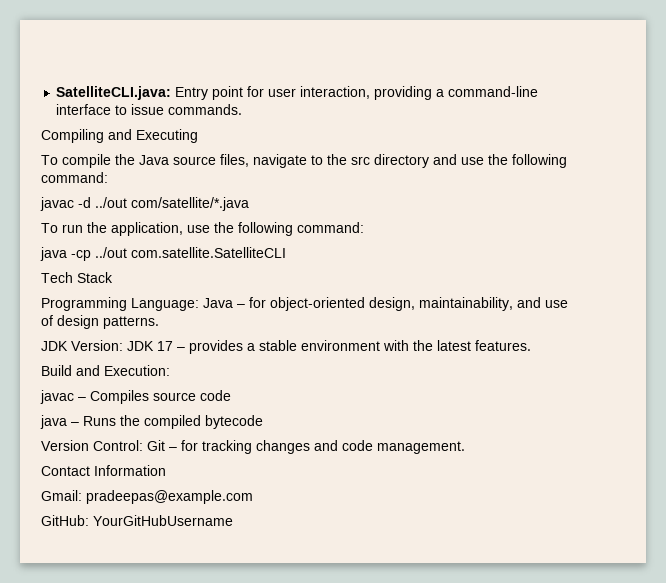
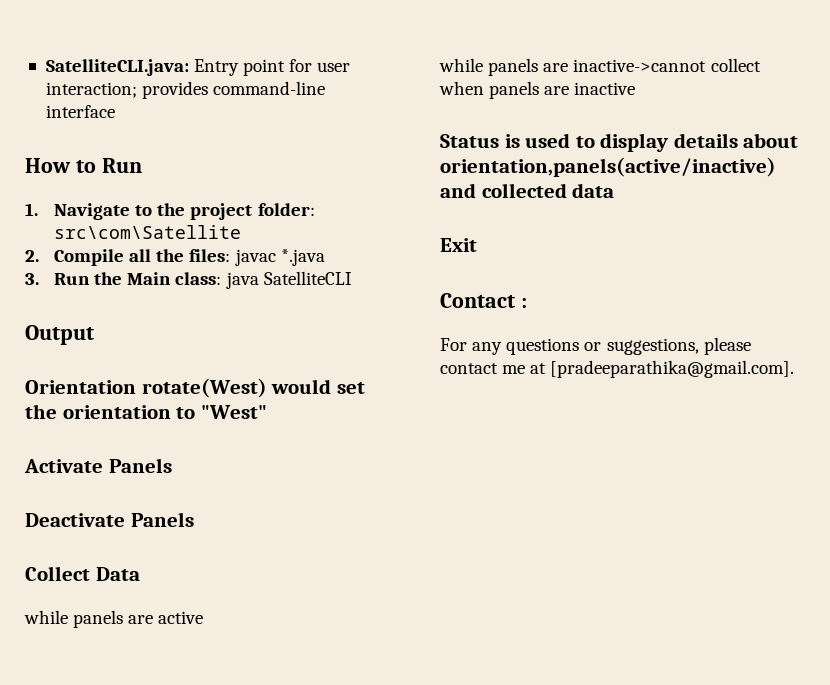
[300,86,445,100] interaction, providing a -> [45,81,209,99] interaction; provides
[115,104,243,115] [41,129,198,143] [41,154,567,168] [41,172,108,183] [40,197,249,211] [41,222,364,236] [40,247,286,261] [41,272,113,283] [41,297,568,311] [41,315,159,329] [41,340,531,354] [41,365,170,376] [40,390,231,404] [40,415,263,429] [41,440,465,454] [41,465,166,476] [41,490,253,504] [41,515,233,526] to issue commands. // Compiling and Executing // To compile the Java source files, navigate to the src directory and use the following command: // javac -d ../out com/satellite/*.java // To run the application, use the following command: // java -cp ../out com.satellite.SatelliteCLI // Tech Stack // Programming Language: Java – for object-oriented design, maintainability, and use of design patterns. // JDK Version: JDK 17 – provides a stable environment with the latest features. // Build and Execution: // javac – Compiles source code // java – Runs the compiled bytecode // Version Control: Git – for tracking changes and code management. // Contact Information // Gmail: pradeepas@example.com // GitHub: YourGitHubUsername -> [25,158,142,173] [25,203,315,220] [54,225,242,239] [25,249,325,266] [25,271,352,289] [25,325,94,345] [25,378,365,398] [25,404,267,419] [24,458,172,473] [25,512,194,527] [25,566,140,581] [24,610,204,628] [439,58,761,76] [439,81,636,99] [440,133,799,152] [440,157,776,177] [440,183,615,198] [440,238,477,252] [440,293,527,308] [440,337,751,355] [440,360,795,378] // How to Run // 1. Navigate to the project folder: src\com\Satellite // 2. Compile all the files: javac *.java // 3. Run the Main class: java SatelliteCLI // Output // Orientation rotate(West) would set the orientation to "West" // Activate Panels // Deactivate Panels // Collect Data // while panels are active // while panels are inactive->cannot collect when panels are inactive // Status is used to display details about orientation,panels(active/inactive) and collected data // Exit // Contact : // For any questions or suggestions, please contact me at [pradeeparathika@gmail.com].

